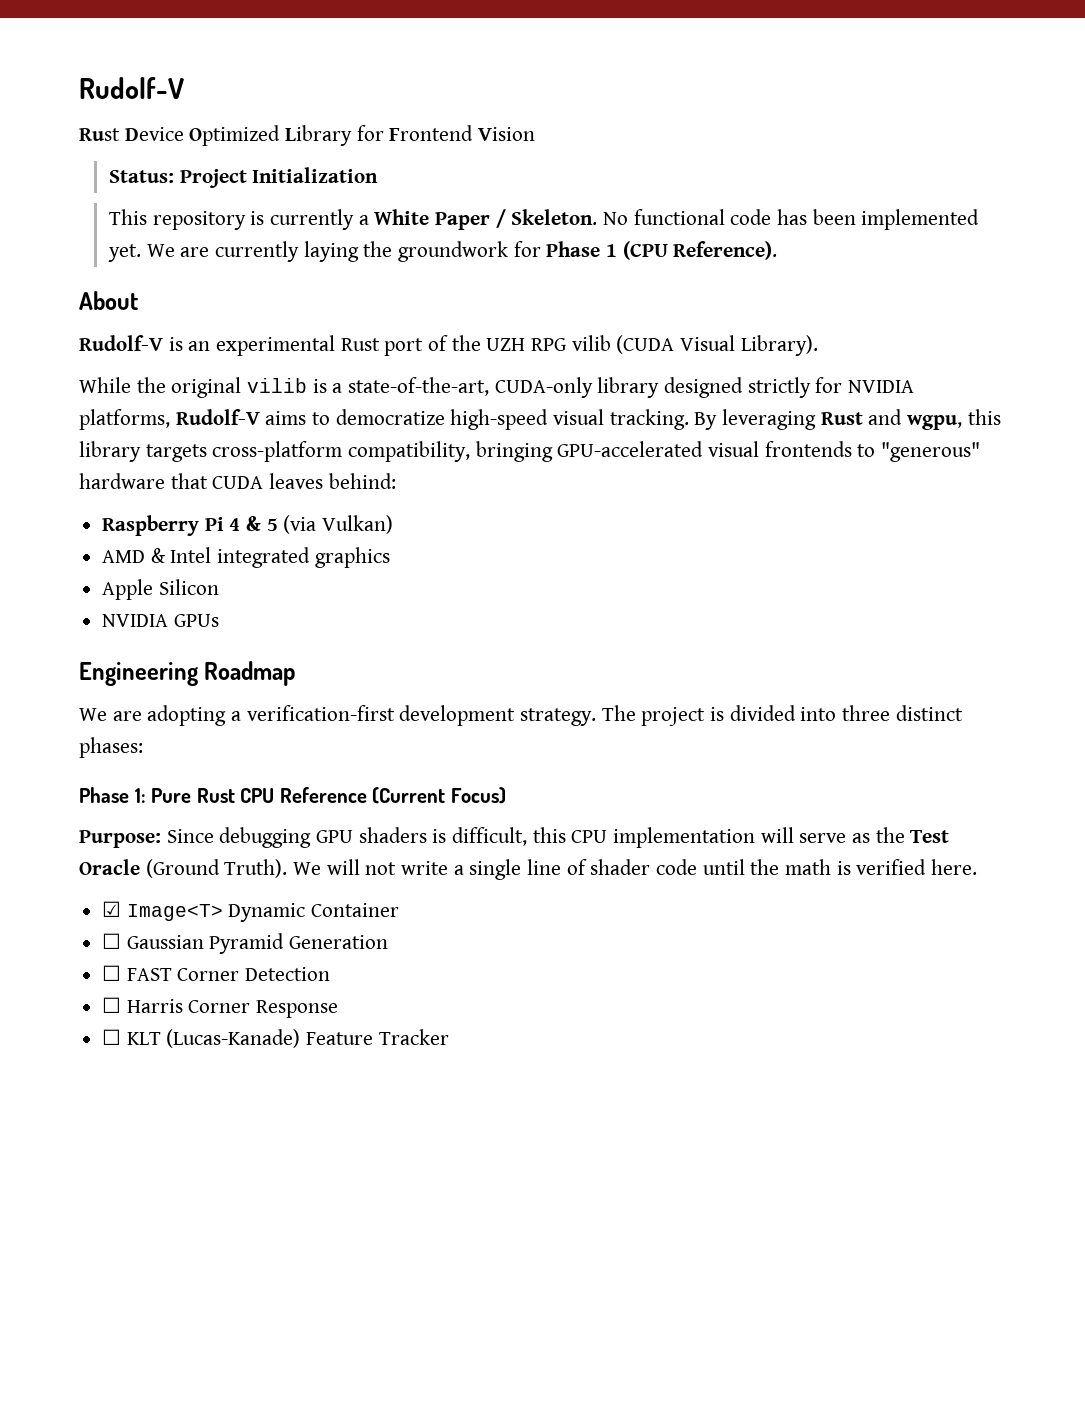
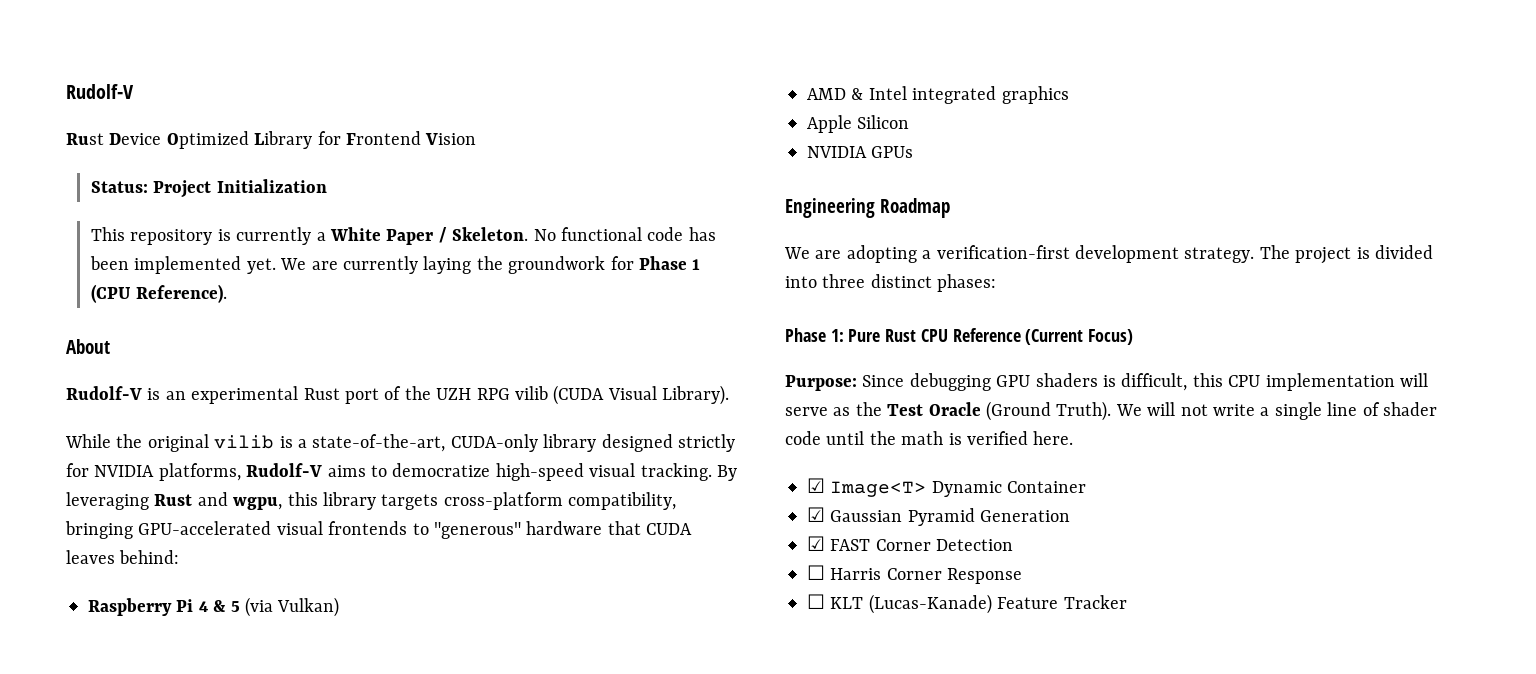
[102,933,122,949] ☐ -> [807,507,825,522] ☑
[102,965,122,981] ☐ -> [807,536,825,551] ☑

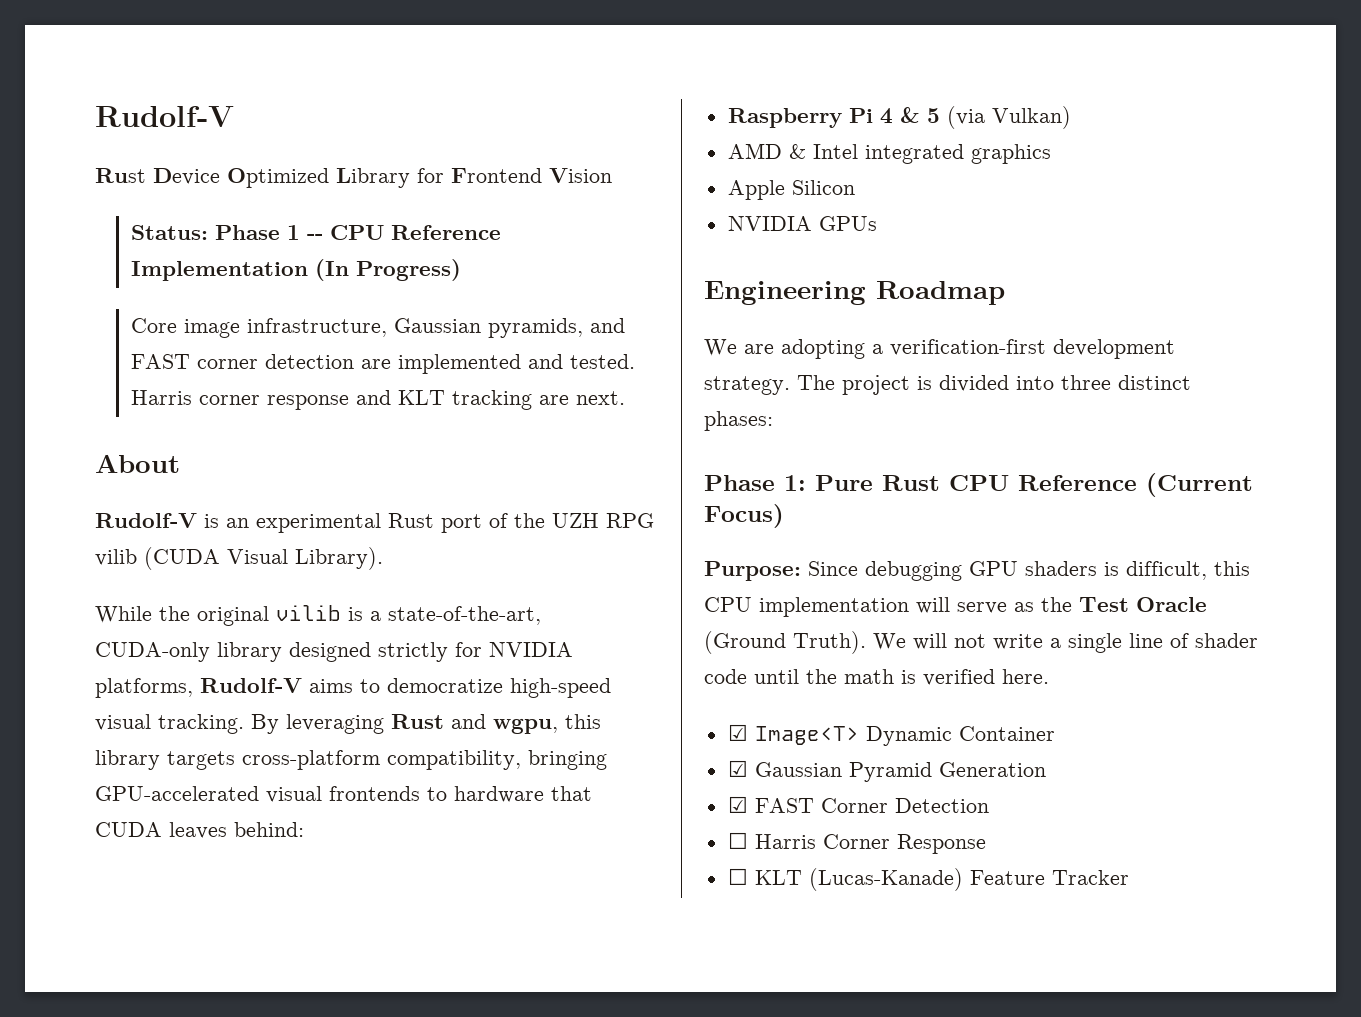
[153,179,327,198] [90,227,716,245] [89,256,701,274] [90,284,228,303] Project Initialization // This repository is currently a White Paper / Skeleton. No functional code has been implemented yet. We are currently laying the groundwork for Phase 1 (CPU Reference). -> [214,225,501,240] [130,259,461,281] [130,318,625,338] [130,354,635,374] [130,390,625,410] Phase 1 -- CPU Reference Implementation (In Progress) // Core image infrastructure, Gaussian pyramids, and FAST corner detection are implemented and tested. Harris corner response and KLT tracking are next.
[433,522,521,539] "generous" -> (447, 794) none

